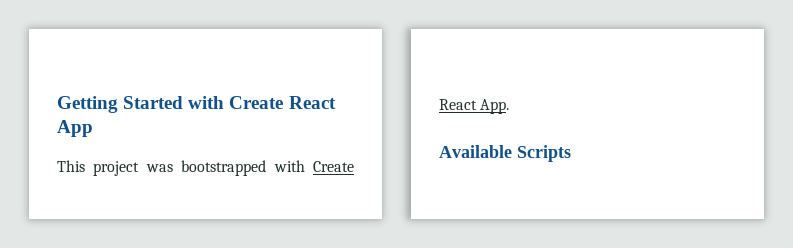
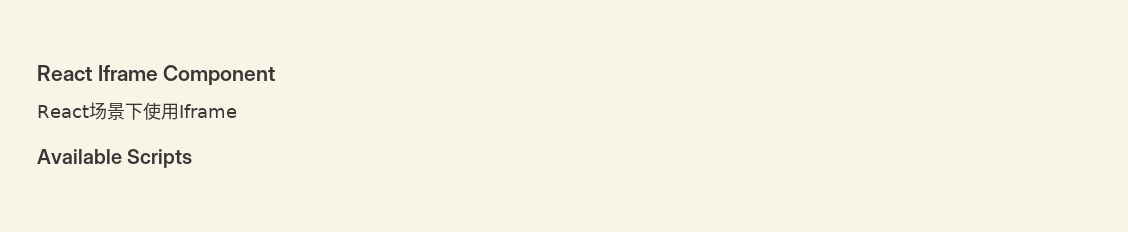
[57,96,336,113] [57,120,93,137] [57,160,354,176] [439,99,510,114] Getting Started with Create React App // This project was bootstrapped with Create React App. -> [37,65,276,86] [37,102,237,120] React Iframe Component // React场景下使用Iframe

